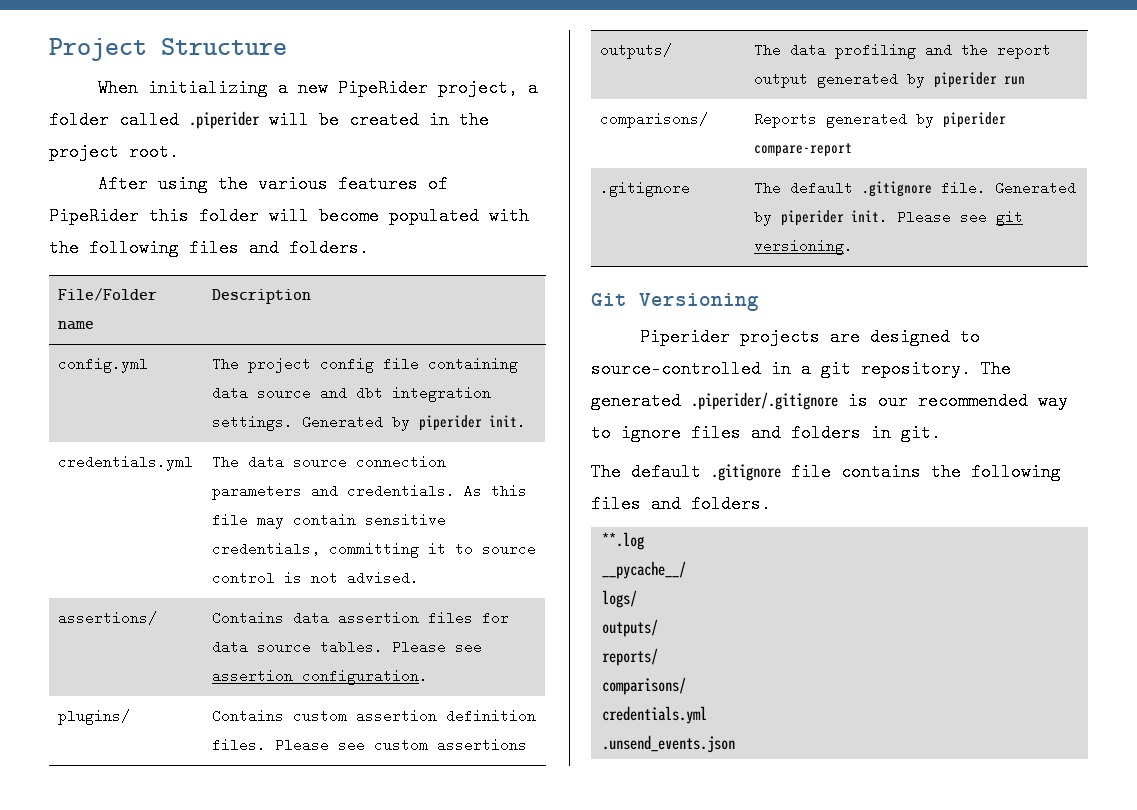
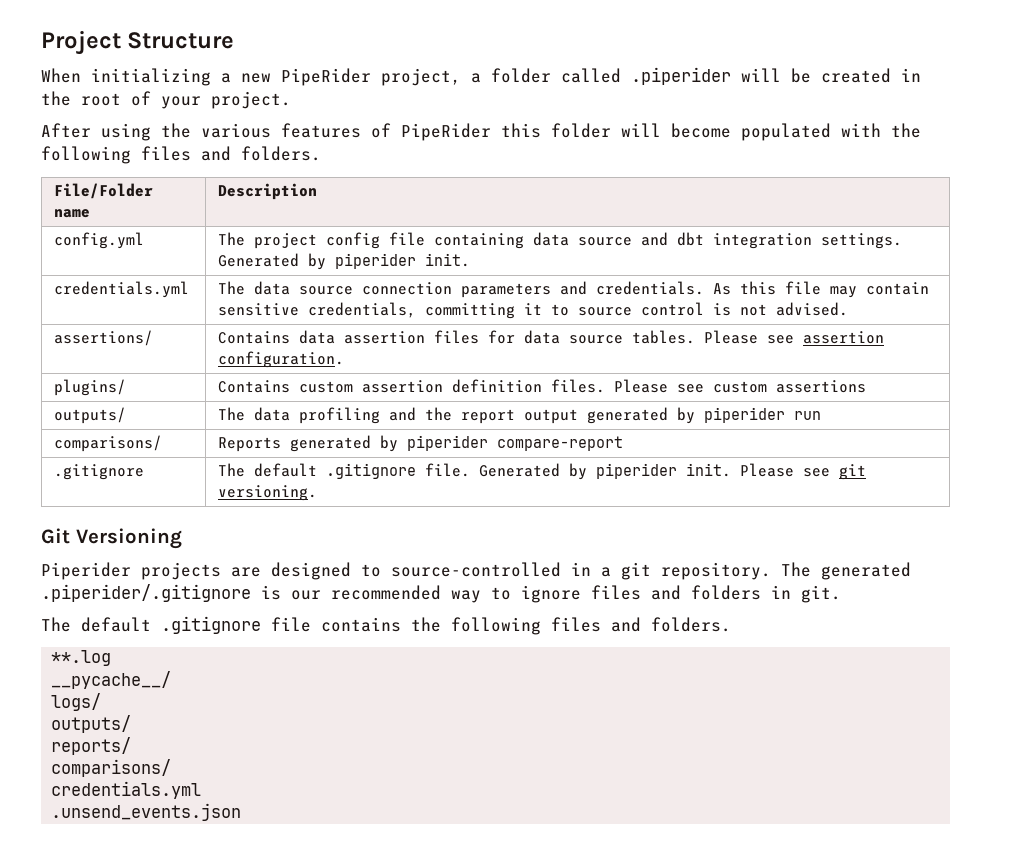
[49,143,179,161] project root. -> [81,91,291,109] root of your project.

